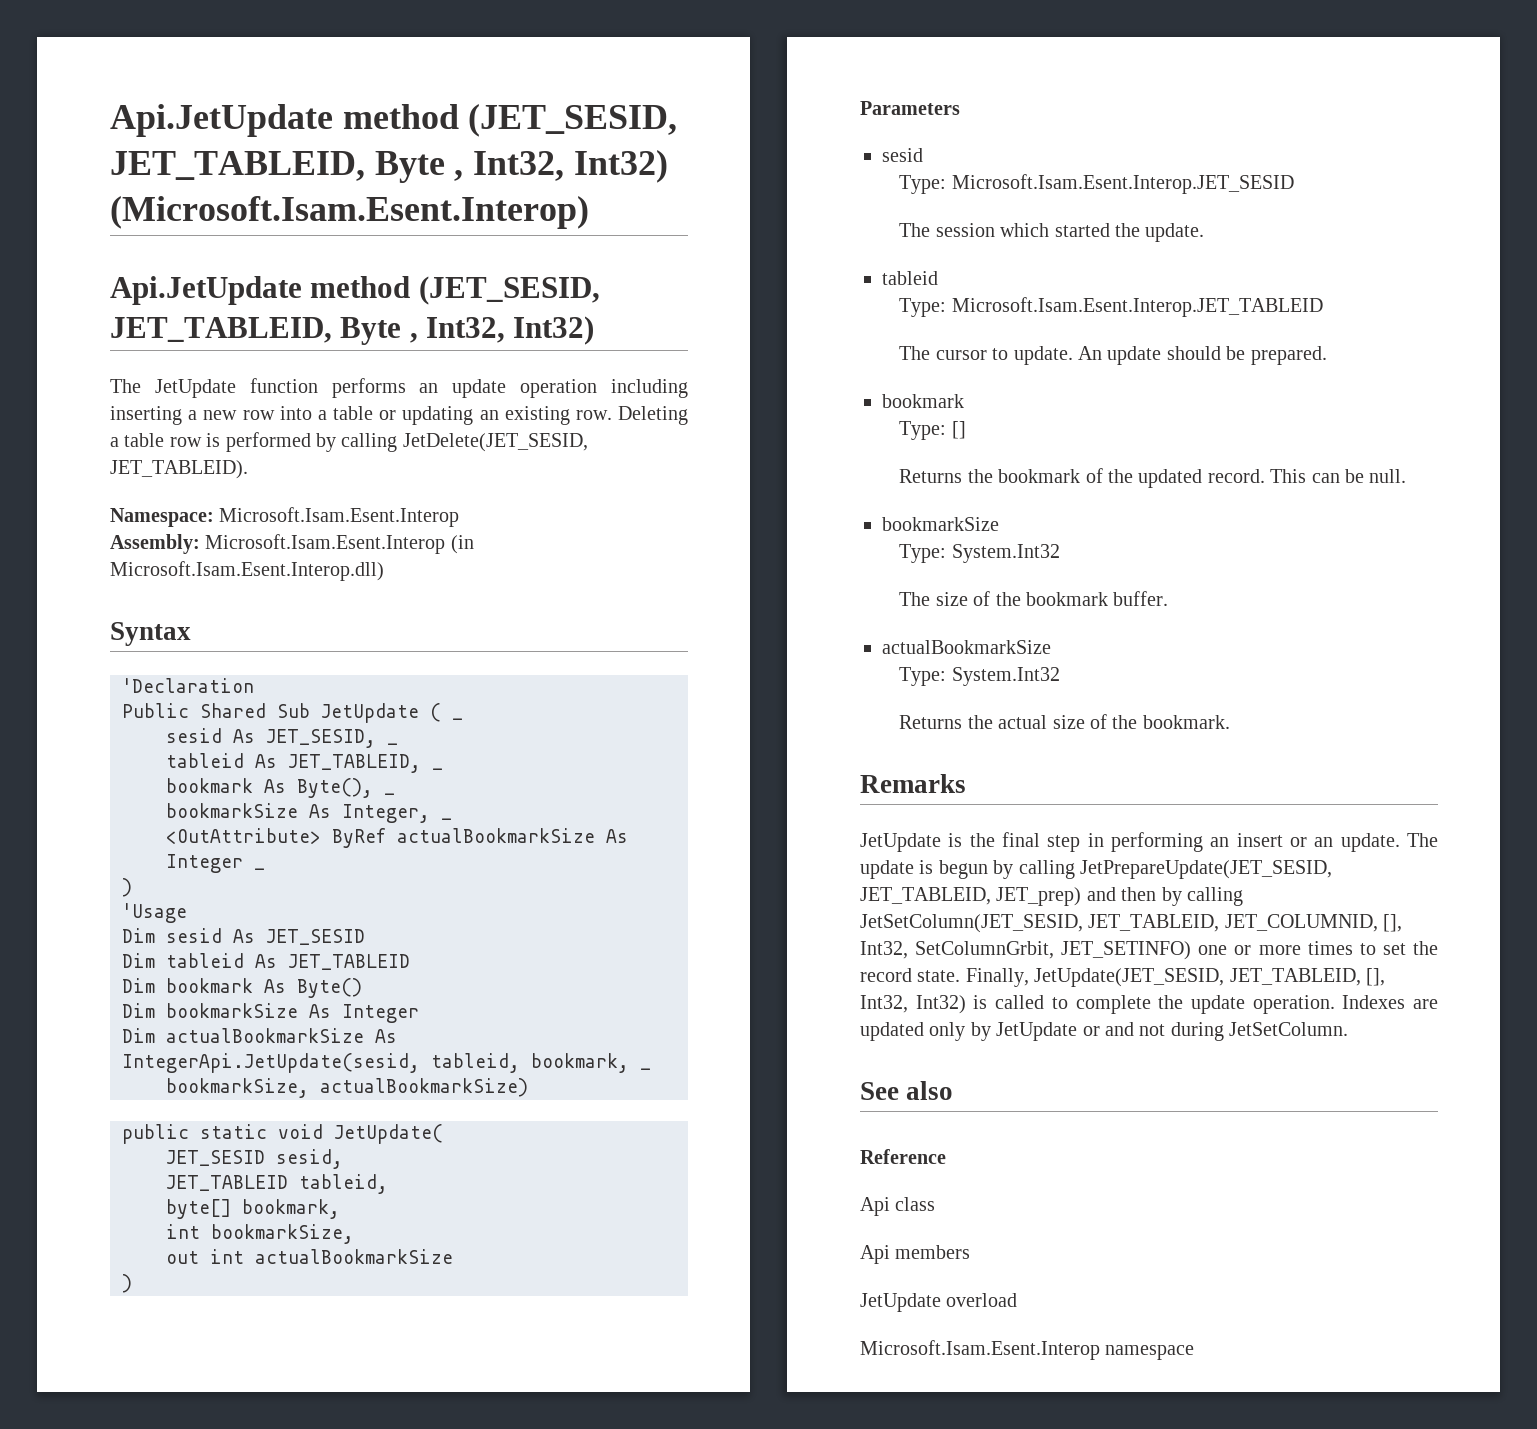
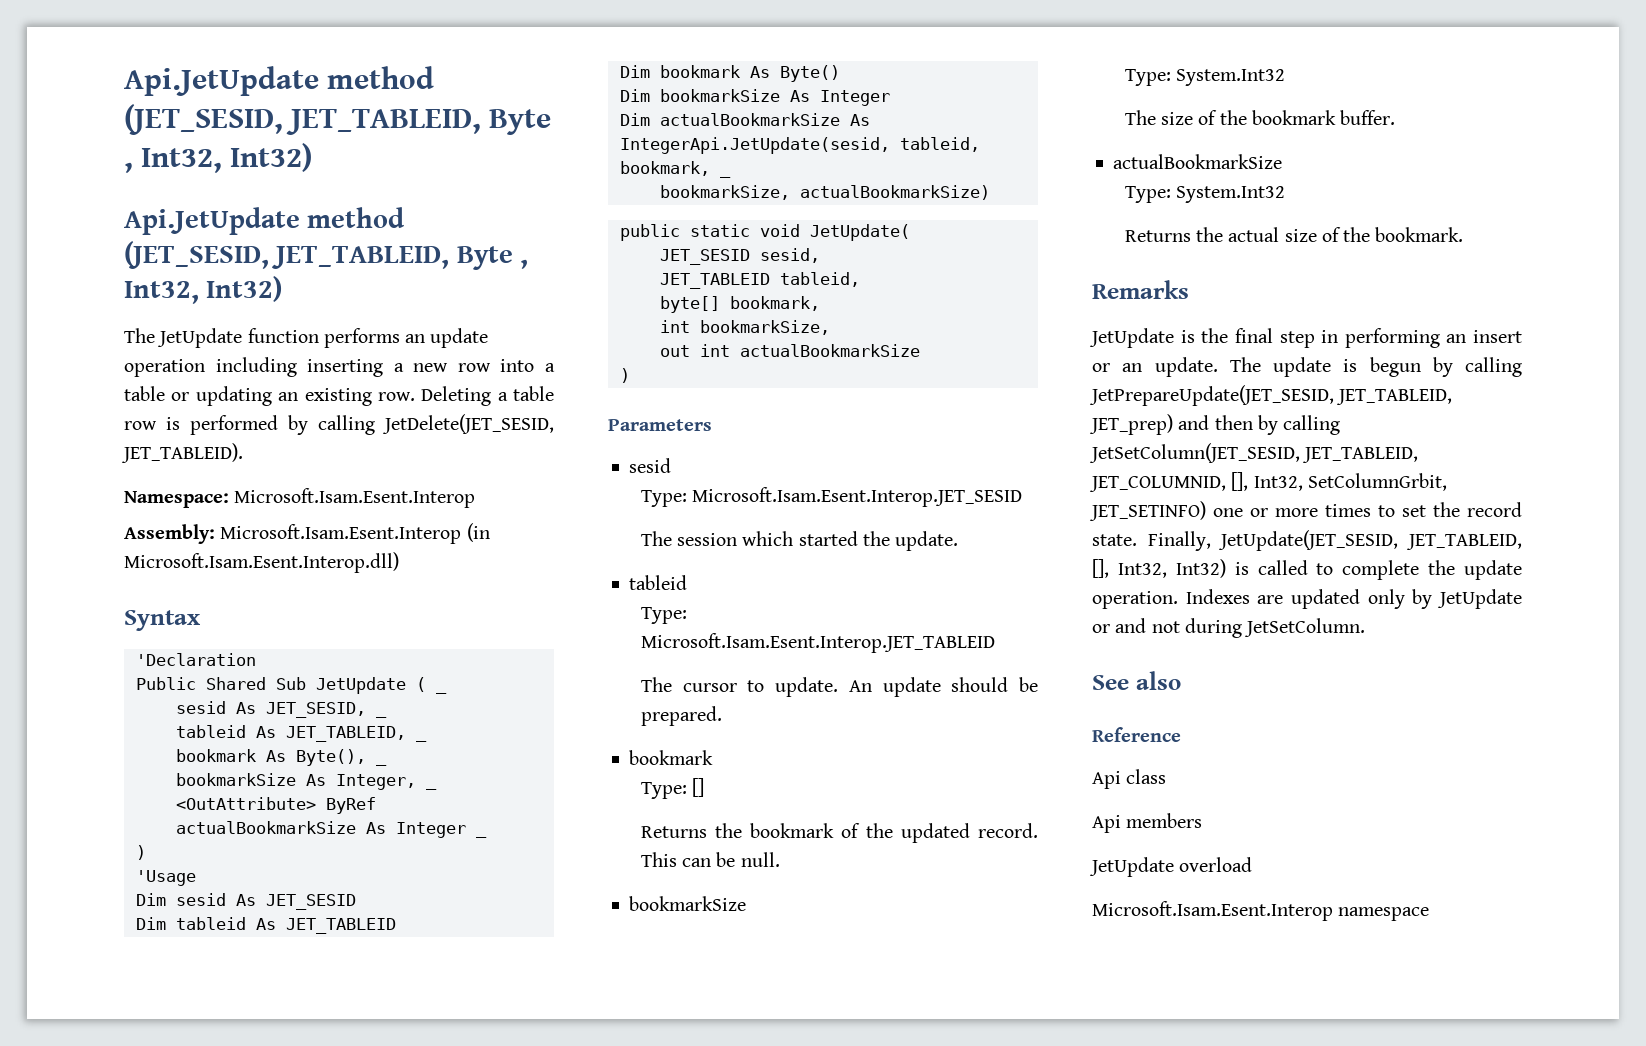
[110,104,678,137] [110,150,668,183] [110,196,589,229] Api.JetUpdate method (JET_SESID, JET_TABLEID, Byte , Int32, Int32) (Microsoft.Isam.Esent.Interop) -> [124,66,435,96] [124,104,552,135] [124,143,313,173] Api.JetUpdate method (JET_SESID, JET_TABLEID, Byte , Int32, Int32)

